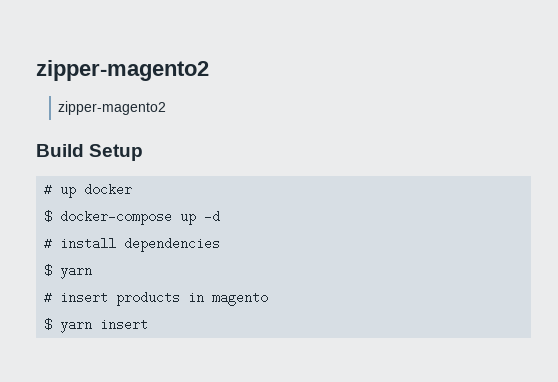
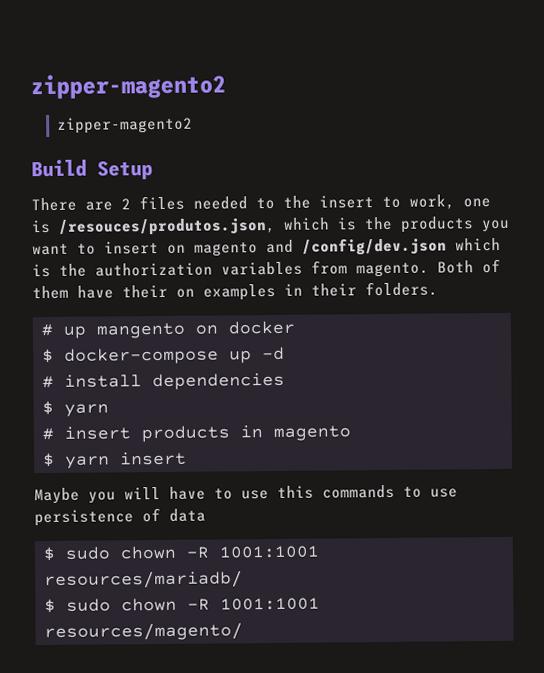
(144, 152) none -> [31,194,491,212] [31,216,510,236] [32,237,501,257] [32,258,501,278] [32,281,438,301] // There are 2 files needed to the insert to work, one is /resouces/produtos.json, which is the products you want to insert on magento and /config/dev.json which is the authorization variables from magento. Both of them have their on examples in their folders.
(77, 192) none -> [96,322,218,339] mangento on
(149, 324) none -> [34,484,458,505] [34,507,206,527] [43,545,319,562] [44,570,243,590] [44,597,320,614] [44,622,243,642] // Maybe you will have to use this commands to use persistence of data // $ sudo chown -R 1001:1001 resources/mariadb/ // $ sudo chown -R 1001:1001 resources/magento/

